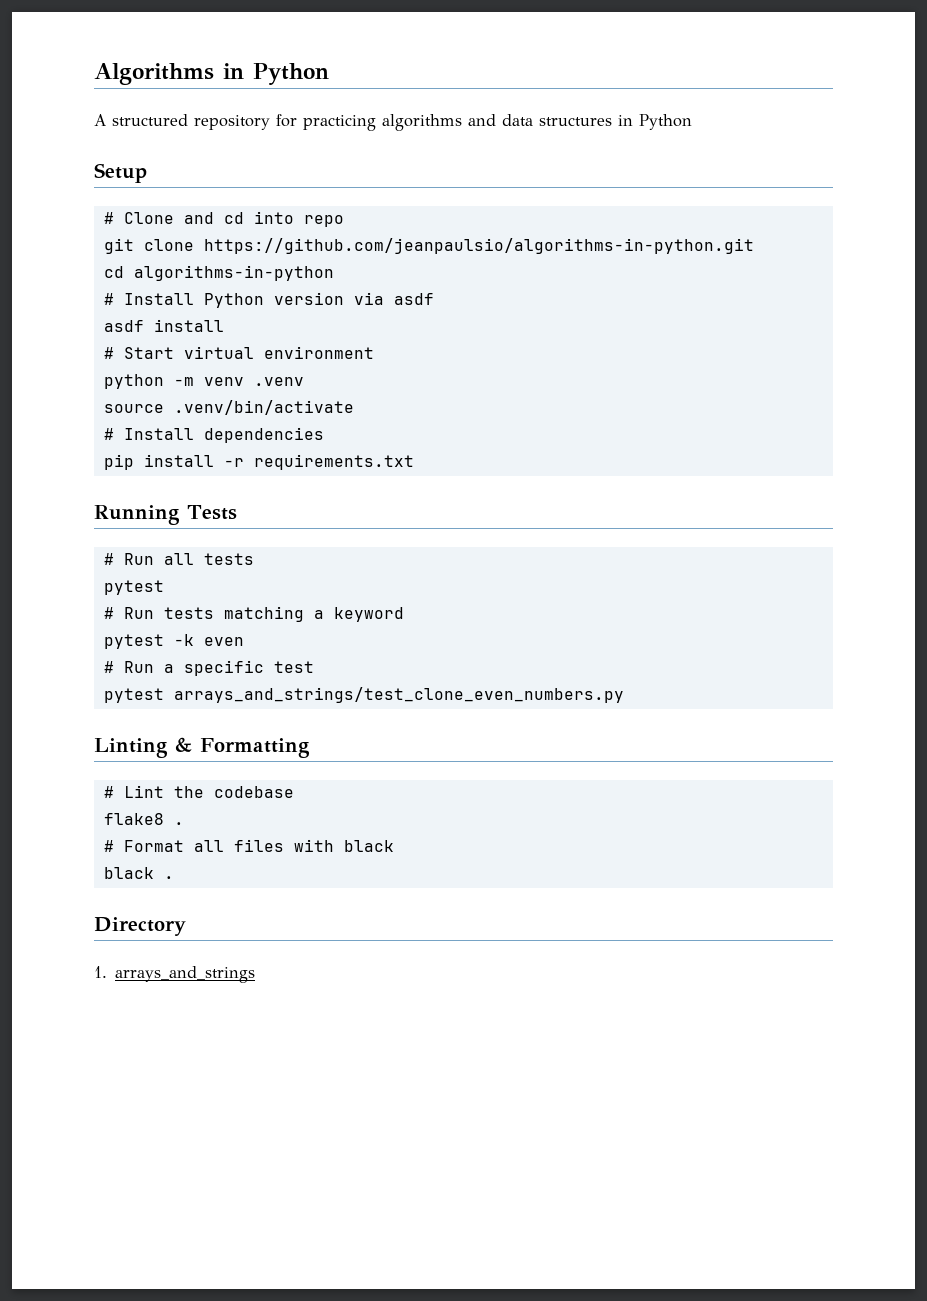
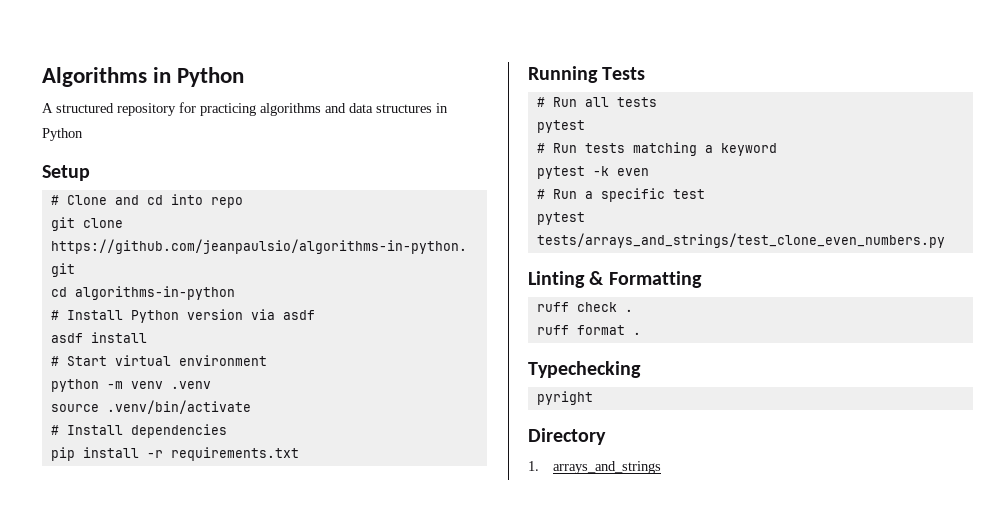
[173,687,624,703] arrays_and_strings/test_clone_even_numbers.py -> [536,233,945,248] tests/arrays_and_strings/test_clone_even_numbers.py
[103,785,294,798] [103,813,184,825] [103,839,394,852] [103,867,174,879] # Lint the codebase // flake8 . // # Format all files with black // black . -> [536,302,633,312] [536,325,641,335] [528,361,641,378] [536,391,593,405] ruff check . // ruff format . // Typechecking // pyright

